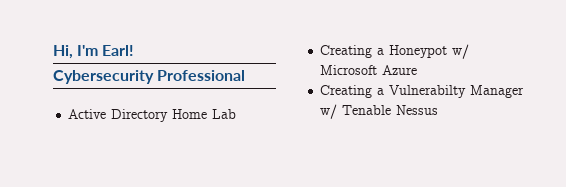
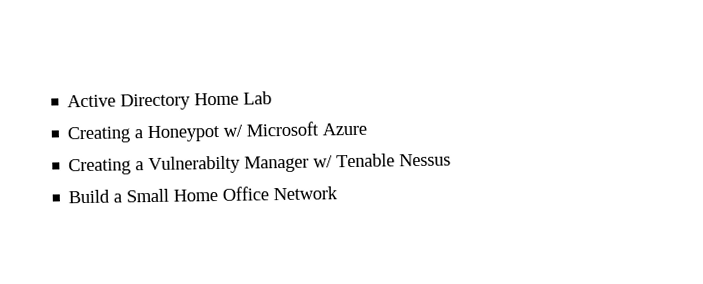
[53,45,135,59] [53,70,246,84] Hi, I'm Earl! // Cybersecurity Professional // -> (67, 101) none
(439, 110) none -> [68,186,339,204] // Build a Small Home Office Network

